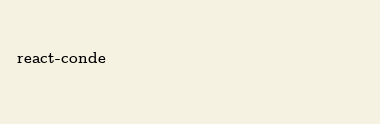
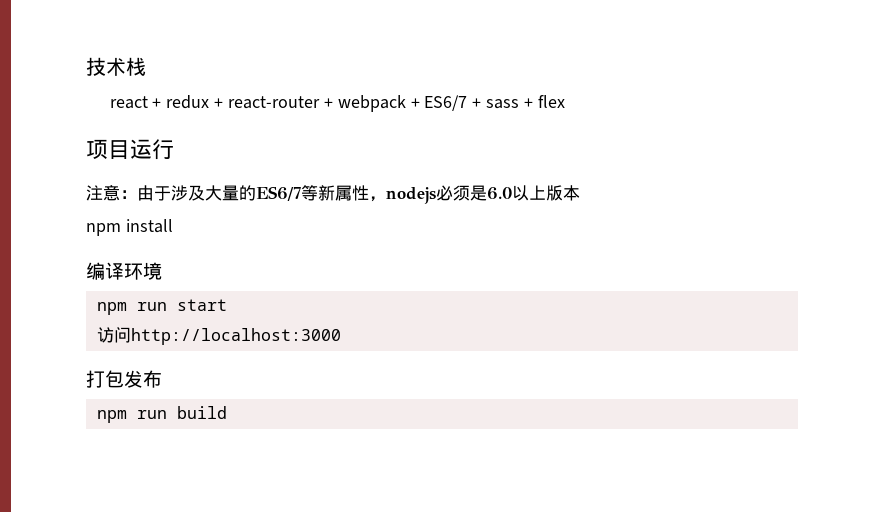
[17,52,106,63] react-conde -> [86,57,146,76] [109,95,565,112] [86,139,174,160] [86,185,580,204] [86,219,173,236] [86,262,162,280] [96,299,227,315] [96,327,341,345] [86,370,162,388] [96,406,227,423] 技术栈 // react + redux + react-router + webpack + ES6/7 + sass + flex // 项目运行 // 注意：由于涉及大量的ES6/7等新属性，nodejs必须是6.0以上版本 // npm install // 编译环境 // npm run start // 访问http://localhost:3000 // 打包发布 // npm run build

